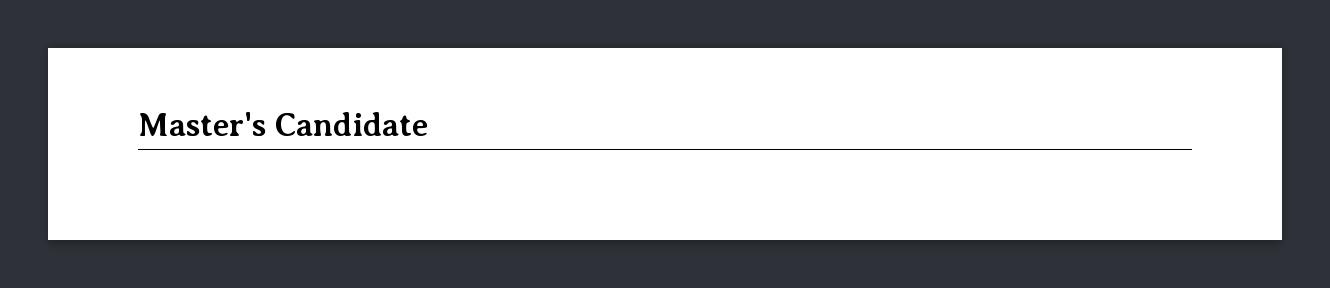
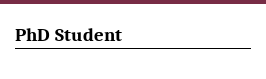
[138,112,428,136] Master's Candidate -> [15,28,122,41] PhD Student

